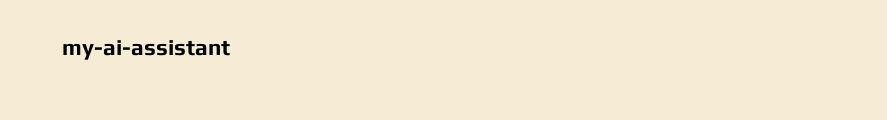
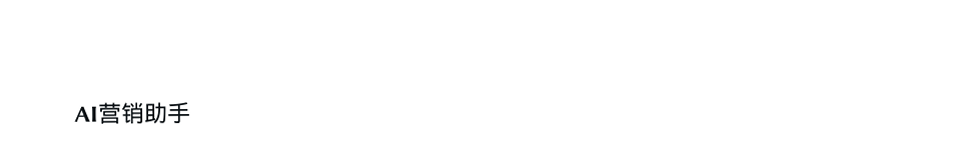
[62,40,230,60] my-ai-assistant -> [74,102,191,125] AI营销助手

